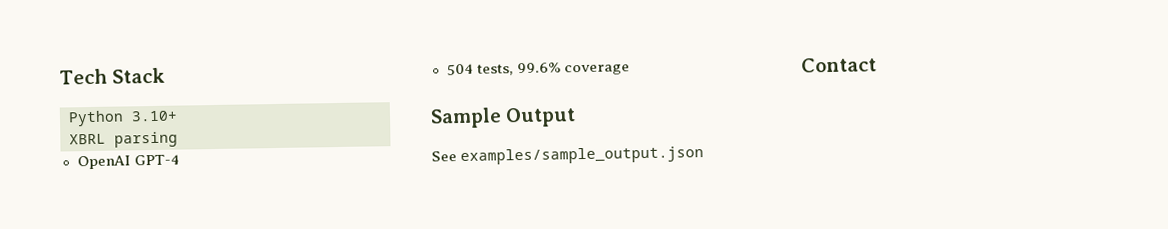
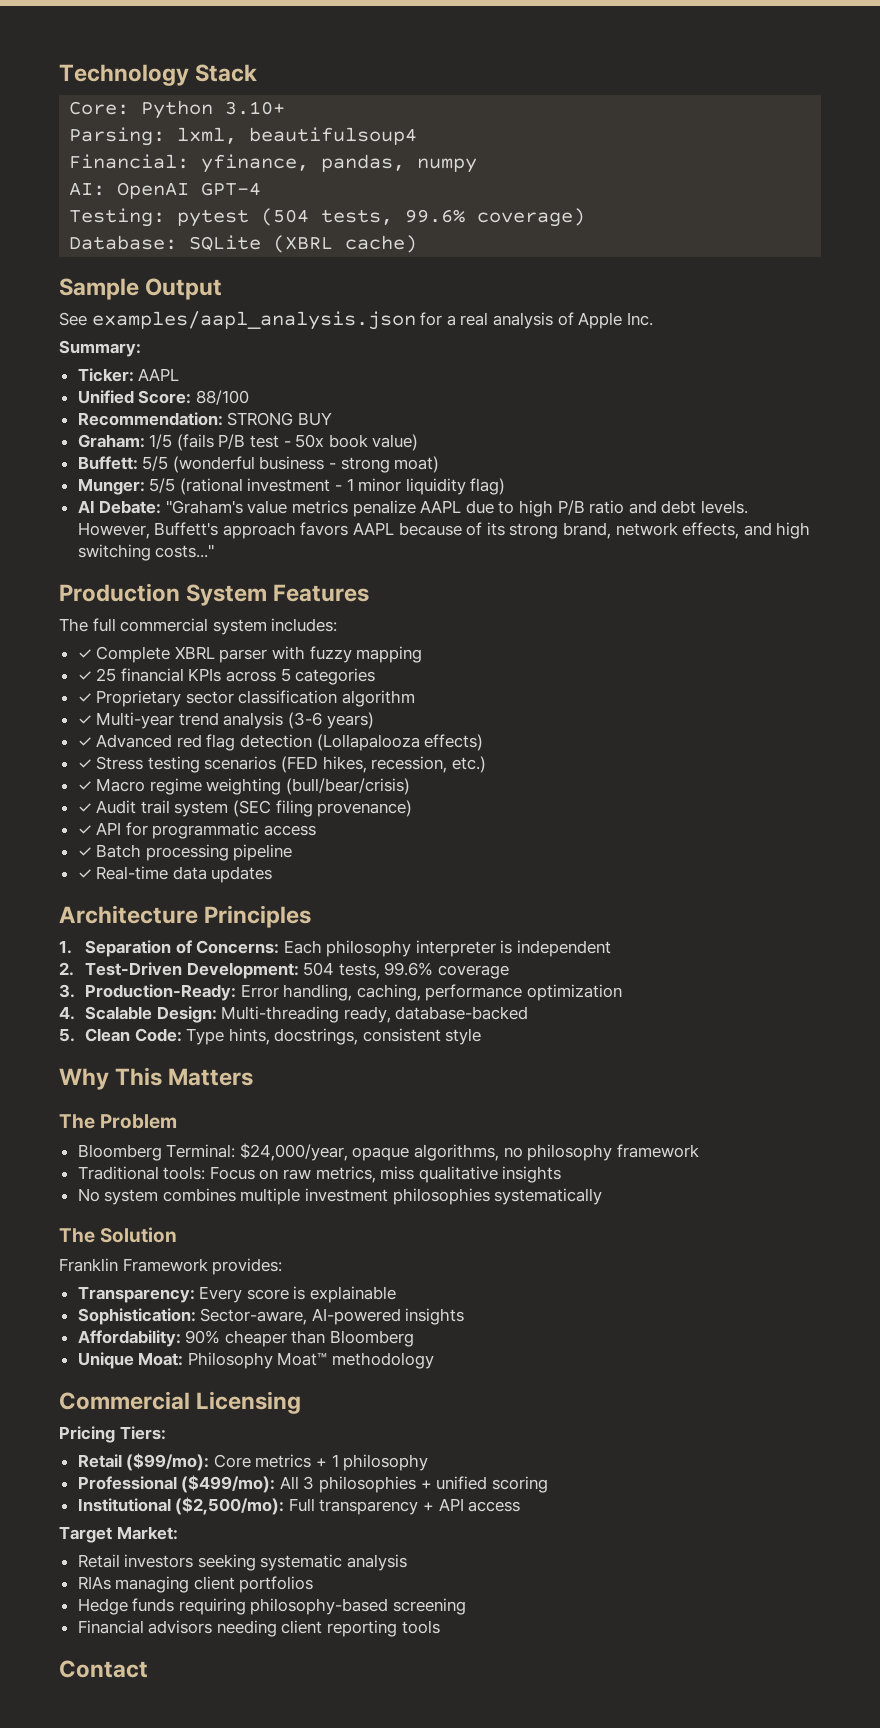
[59,68,108,85] Tech -> [59,64,189,86] Technology
(166, 75) none -> [69,101,130,115] Core:
[69,131,178,148] [76,154,180,170] [446,62,630,76] [430,107,577,129] [431,146,705,166] XBRL parsing // OpenAI GPT-4 // 504 tests, 99.6% coverage // Sample Output // See examples/sample_output.json -> [69,127,418,146] [69,154,478,173] [69,182,262,199] [69,208,586,227] [69,235,418,253] [59,278,223,300] [59,311,653,330] [59,340,141,357] [77,368,180,382] [77,390,249,405] [77,412,332,426] [77,434,419,451] [77,456,440,473] [77,478,506,495] [77,500,748,517] [77,522,811,539] [77,544,215,561] [59,583,370,606] [59,618,338,635] [77,646,423,663] [77,668,376,685] [77,690,416,707] [77,712,374,729] [77,734,484,751] [77,756,486,773] [77,778,411,795] [77,800,413,817] [77,822,317,839] [77,844,293,861] [77,866,273,883] [59,905,312,928] [59,940,612,957] [59,962,509,979] [59,984,622,1001] [59,1006,529,1023] [59,1028,482,1045] [59,1067,254,1090] [59,1114,178,1129] [77,1143,699,1161] [77,1166,562,1183] [77,1188,603,1205] [59,1227,178,1243] [59,1258,283,1275] [77,1286,397,1303] [77,1308,465,1325] [77,1330,415,1347] [77,1352,435,1369] [59,1391,302,1414] [59,1426,166,1443] [77,1453,429,1471] [77,1475,548,1493] [77,1497,521,1515] [59,1526,178,1543] [77,1554,408,1571] [77,1576,314,1593] [77,1598,467,1615] [77,1620,440,1637] Parsing: lxml, beautifulsoup4 // Financial: yfinance, pandas, numpy // AI: OpenAI GPT-4 // Testing: pytest (504 tests, 99.6% coverage) // Database: SQLite (XBRL cache) // Sample Output // See examples/aapl_analysis.json for a real analysis of Apple Inc. // Summary: // Ticker: AAPL // Unified Score: 88/100 // Recommendation: STRONG BUY // Graham: 1/5 (fails P/B test - 50x book value) // Buffett: 5/5 (wonderful business - strong moat) // Munger: 5/5 (rational investment - 1 minor liquidity flag) // AI Debate: "Graham's value metrics penalize AAPL due to high P/B ratio and debt levels. However, Buffett's approach favors AAPL because of its strong brand, network effects, and high switching costs..." // Production System Features // The full commercial system includes: // ✓ Complete XBRL parser with fuzzy mapping // ✓ 25 financial KPIs across 5 categories // ✓ Proprietary sector classification algorithm // ✓ Multi-year trend analysis (3-6 years) // ✓ Advanced red flag detection (Lollapalooza effects) // ✓ Stress testing scenarios (FED hikes, recession, etc.) // ✓ Macro regime weighting (bull/bear/crisis) // ✓ Audit trail system (SEC filing provenance) // ✓ API for programmatic access // ✓ Batch processing pipeline // ✓ Real-time data updates // Architecture Principles // 1. Separation of Concerns: Each philosophy interpreter is independent // 2. Test-Driven Development: 504 tests, 99.6% coverage // 3. Production-Ready: Error handling, caching, performance optimization // 4. Scalable Design: Multi-threading ready, database-backed // 5. Clean Code: Type hints, docstrings, consistent style // Why This Matters // The Problem // Bloomberg Terminal: $24,000/year, opaque algorithms, no philosophy framework // Traditional tools: Focus on raw metrics, miss qualitative insights // No system combines multiple investment philosophies systematically // The Solution // Franklin Framework provides: // Transparency: Every score is explainable // Sophistication: Sector-aware, AI-powered insights // Affordability: 90% cheaper than Bloomberg // Unique Moat: Philosophy Moat™ methodology // Commercial Licensing // Pricing Tiers: // Retail ($99/mo): Core metrics + 1 philosophy // Professional ($499/mo): All 3 philosophies + unified scoring // Institutional ($2,500/mo): Full transparency + API access // Target Market: // Retail investors seeking systematic analysis // RIAs managing client portfolios // Hedge funds requiring philosophy-based screening // Financial advisors needing client reporting tools

